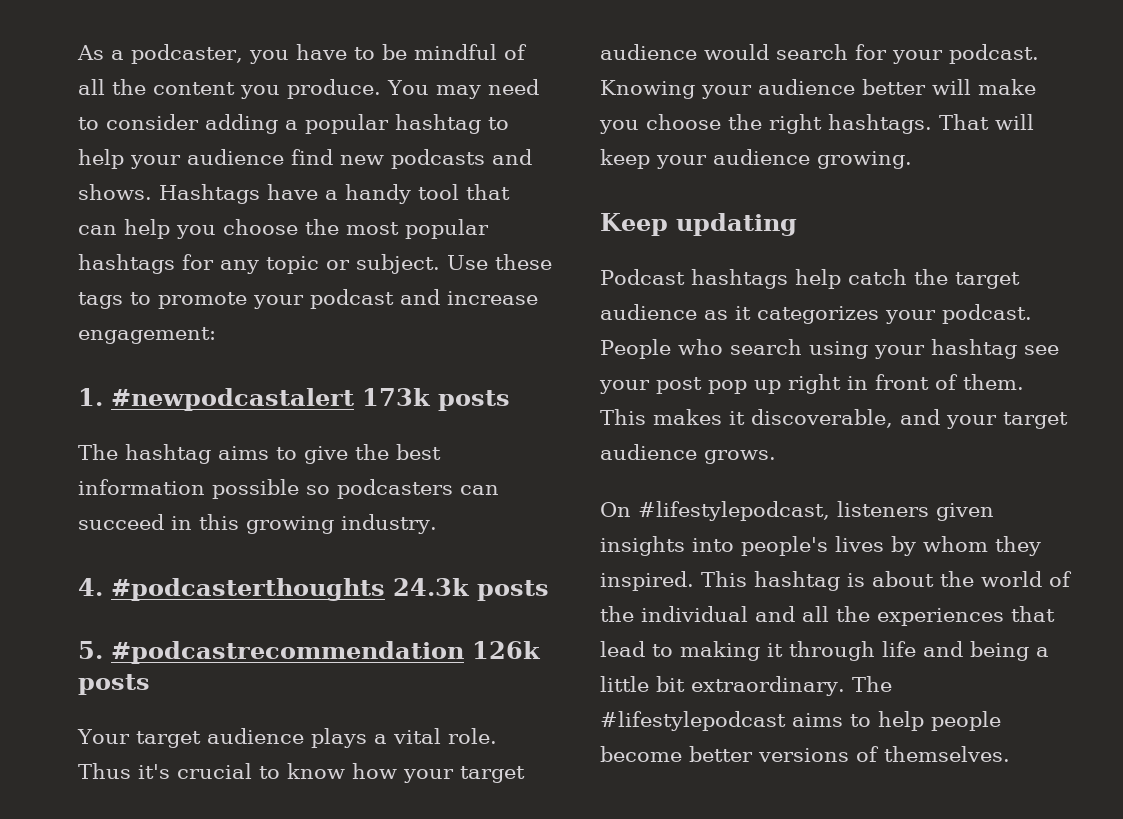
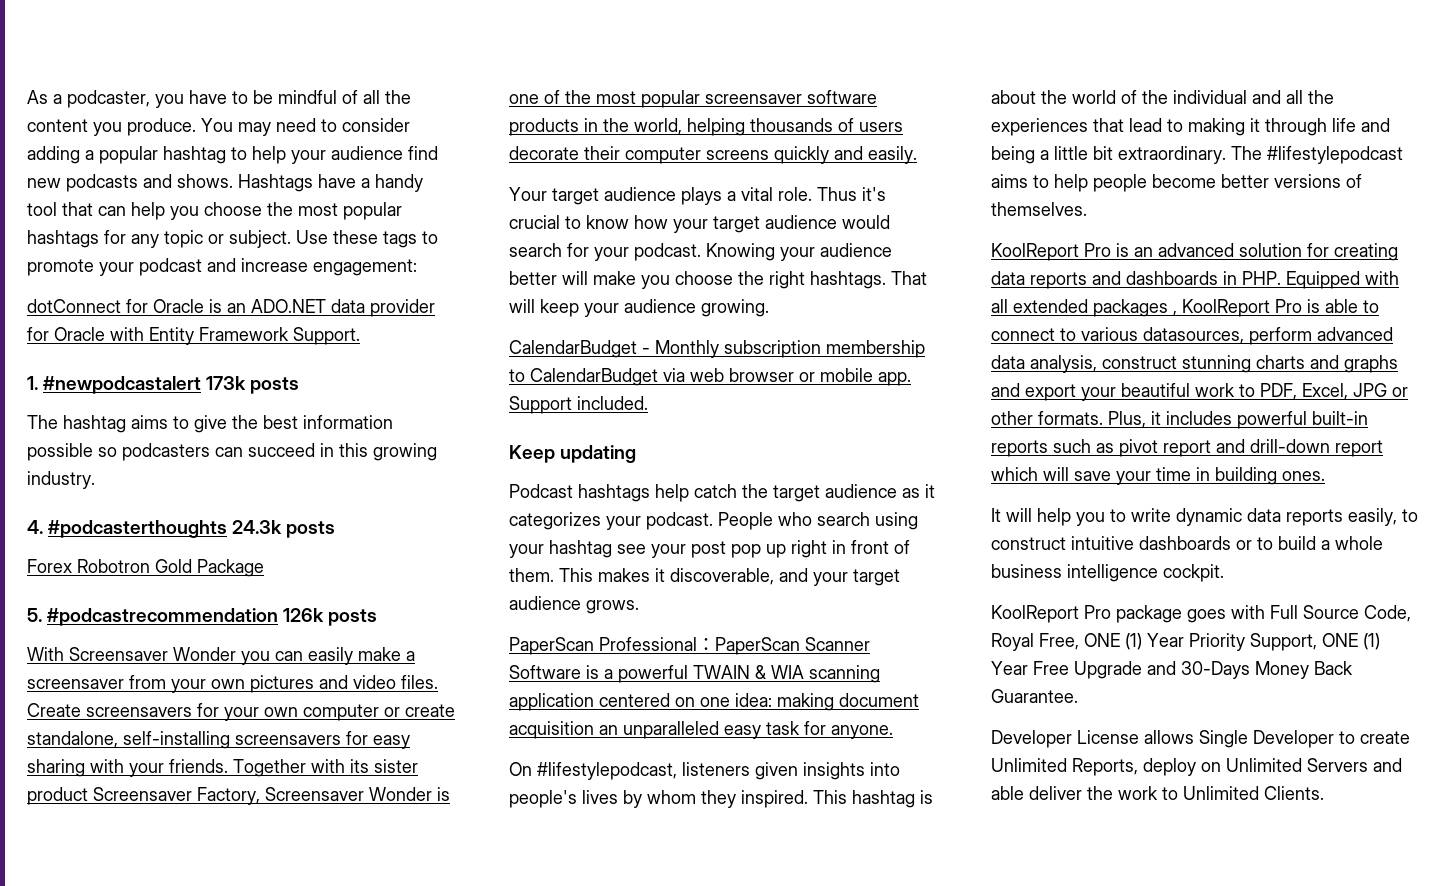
(216, 335) none -> [27,299,435,317] [27,327,360,345] // dotConnect for Oracle is an ADO.NET data provider for Oracle with Entity Framework Support.
(549, 590) none -> [27,559,264,577] // Forex Robotron Gold Package
(150, 684) none -> [27,647,415,665] [27,675,438,693] [27,703,455,721] [27,731,410,749] [27,759,418,777] [27,787,450,805] [509,90,877,108] [509,118,903,136] [509,146,917,164] // With Screensaver Wonder you can easily make a screensaver from your own pictures and video files. Create screensavers for your own computer or create standalone, self-installing screensavers for easy sharing with your friends. Together with its sister product Screensaver Factory, Screensaver Wonder is one of the most popular screensaver software products in the world, helping thousands of users decorate their computer screens quickly and easily.
(912, 160) none -> [509,340,925,358] [509,368,911,386] [509,396,648,414] // CalendarBudget - Monthly subscription membership to CalendarBudget via web browser or mobile app. Support included.
(776, 457) none -> [509,637,870,655] [509,665,880,683] [509,693,919,711] [509,721,893,739] // PaperScan Professional：PaperScan Scanner Software is a powerful TWAIN & WIA scanning application centered on one idea: making document acquisition an unparalleled easy task for anyone.
(1010, 754) none -> [991,243,1398,261] [991,271,1399,289] [991,299,1379,317] [991,327,1393,345] [991,355,1398,373] [991,383,1408,401] [991,411,1368,429] [991,439,1383,457] [991,467,1325,485] [991,508,1418,526] [991,536,1383,550] [991,564,1224,582] [991,605,1411,623] [991,633,1380,651] [991,661,1353,679] [991,689,1078,703] [991,730,1410,748] [991,758,1402,776] [991,786,1324,800] // KoolReport Pro is an advanced solution for creating data reports and dashboards in PHP. Equipped with all extended packages , KoolReport Pro is able to connect to various datasources, perform advanced data analysis, construct stunning charts and graphs and export your beautiful work to PDF, Excel, JPG or other formats. Plus, it includes powerful built-in reports such as pivot report and drill-down report which will save your time in building ones. // It will help you to write dynamic data reports easily, to construct intuitive dashboards or to build a whole business intelligence cockpit. // KoolReport Pro package goes with Full Source Code, Royal Free, ONE (1) Year Priority Support, ONE (1) Year Free Upgrade and 30-Days Money Back Guarantee. // Developer License allows Single Developer to create Unlimited Reports, deploy on Unlimited Servers and able deliver the work to Unlimited Clients.

